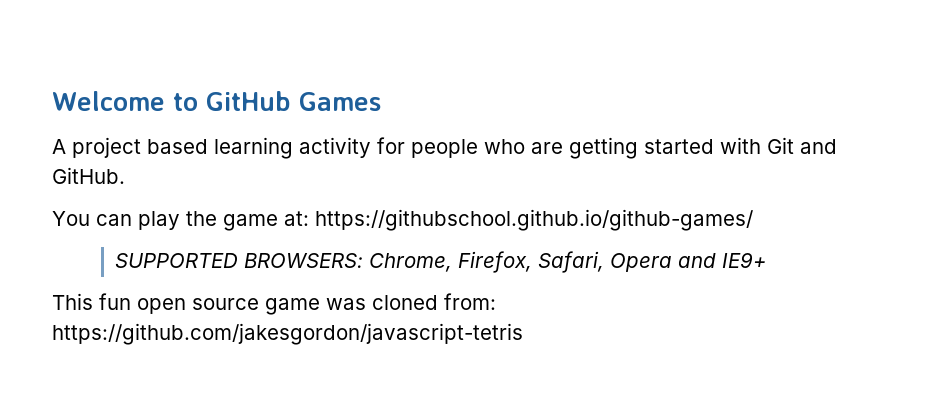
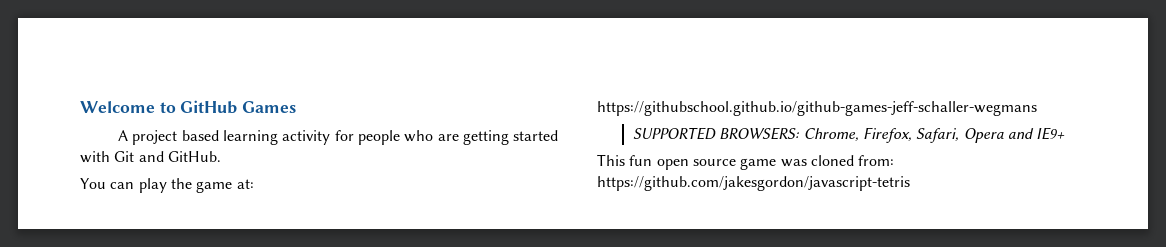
[315,209,753,231] https://githubschool.github.io/github-games/ -> [597,101,1037,116] https://githubschool.github.io/github-games-jeff-schaller-wegmans

